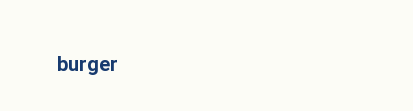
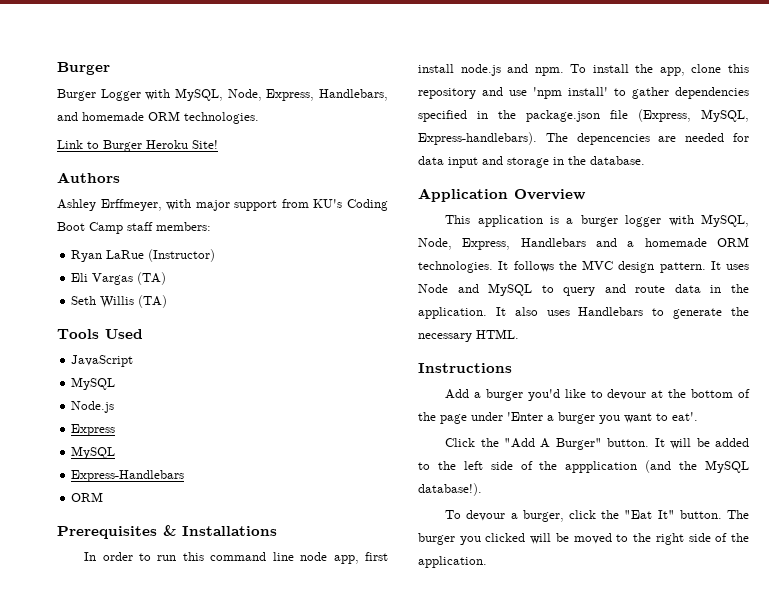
[57,56,118,75] burger -> [57,62,110,75] [57,88,388,101] [57,111,259,124] [57,140,218,152] [57,172,120,183] [57,199,388,211] [57,222,211,234] [71,249,216,262] [71,272,167,285] [71,295,168,308] [57,329,143,339] [71,355,134,367] [71,377,116,390] [71,401,115,413] [71,424,116,436] [71,446,116,459] [71,470,185,482] [71,492,104,502] [57,525,277,539] [84,552,388,564] [418,64,749,76] [418,87,749,99] [418,109,749,122] [418,132,749,145] [418,156,645,168] [418,188,586,202] [445,214,749,227] [418,237,749,250] [418,260,749,273] [418,283,749,296] [418,307,749,319] [418,329,519,342] [418,363,512,373] [445,389,750,401] [418,412,698,424] [445,438,749,450] [418,460,749,473] [418,483,482,496] [445,510,749,522] [418,533,749,545] [418,556,487,568] Burger // Burger Logger with MySQL, Node, Express, Handlebars, and homemade ORM technologies. // Link to Burger Heroku Site! // Authors // Ashley Erffmeyer, with major support from KU's Coding Boot Camp staff members: // Ryan LaRue (Instructor) // Eli Vargas (TA) // Seth Willis (TA) // Tools Used // JavaScript // MySQL // Node.js // Express // MySQL // Express-Handlebars // ORM // Prerequisites & Installations // In order to run this command line node app, first install node.js and npm. To install the app, clone this repository and use 'npm install' to gather dependencies specified in the package.json file (Express, MySQL, Express-handlebars). The depencencies are needed for data input and storage in the database. // Application Overview // This application is a burger logger with MySQL, Node, Express, Handlebars and a homemade ORM technologies. It follows the MVC design pattern. It uses Node and MySQL to query and route data in the application. It also uses Handlebars to generate the necessary HTML. // Instructions // Add a burger you'd like to devour at the bottom of the page under 'Enter a burger you want to eat'. // Click the "Add A Burger" button. It will be added to the left side of the appplication (and the MySQL database!). // To devour a burger, click the "Eat It" button. The burger you clicked will be moved to the right side of the application.

